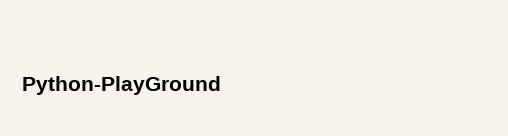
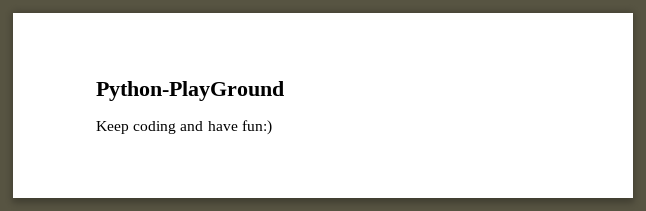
(221, 85) none -> [96,120,272,135] // Keep coding and have fun:)

